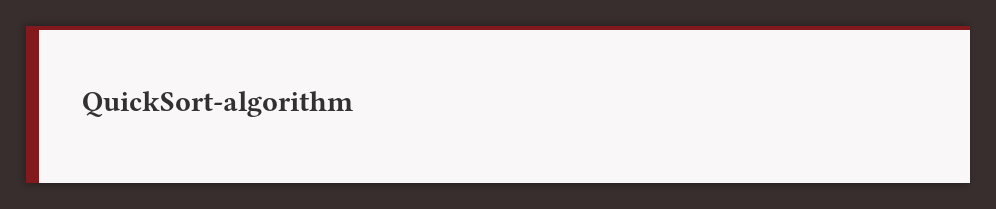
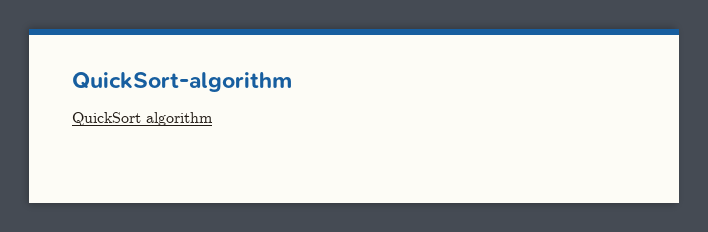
(353, 104) none -> [72,112,213,126] // QuickSort algorithm

